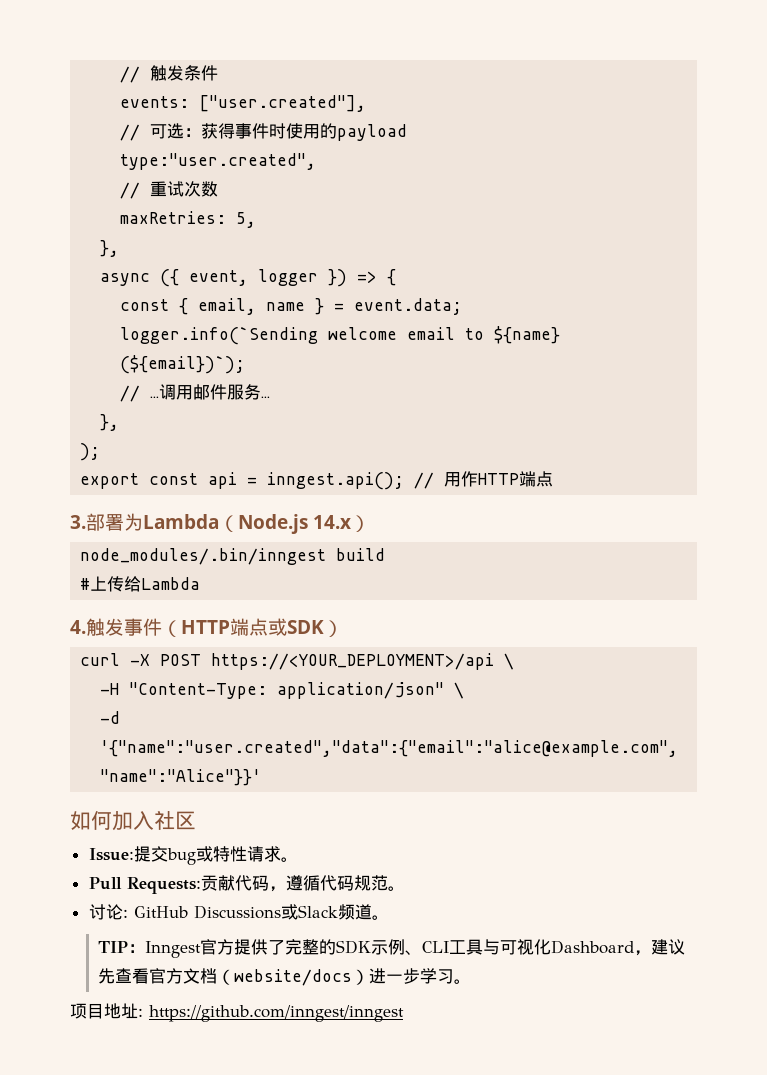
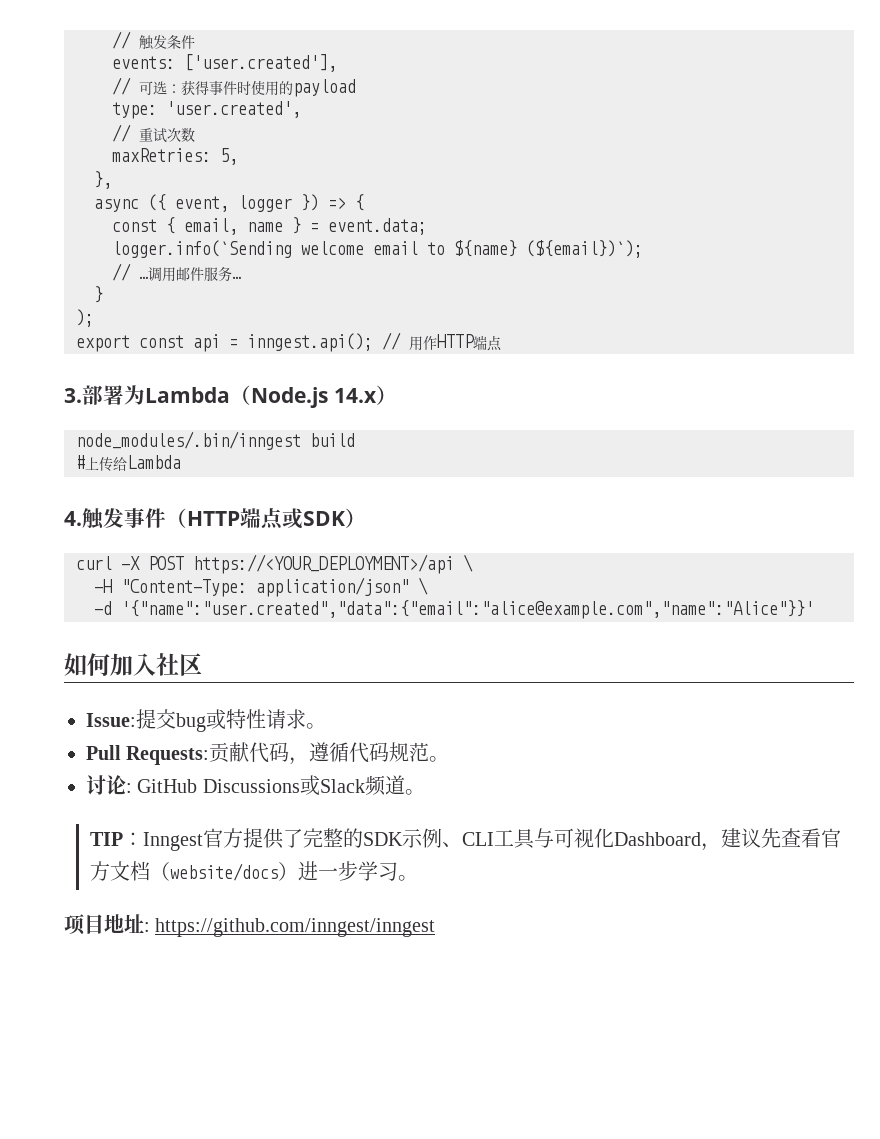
[199,95,367,112] ["user.created"], -> [184,54,337,72] ['user.created'],
[120,153,317,170] type:"user.created", -> [112,101,301,119] type: 'user.created',
[100,414,120,431] }, -> [94,286,103,303] }

